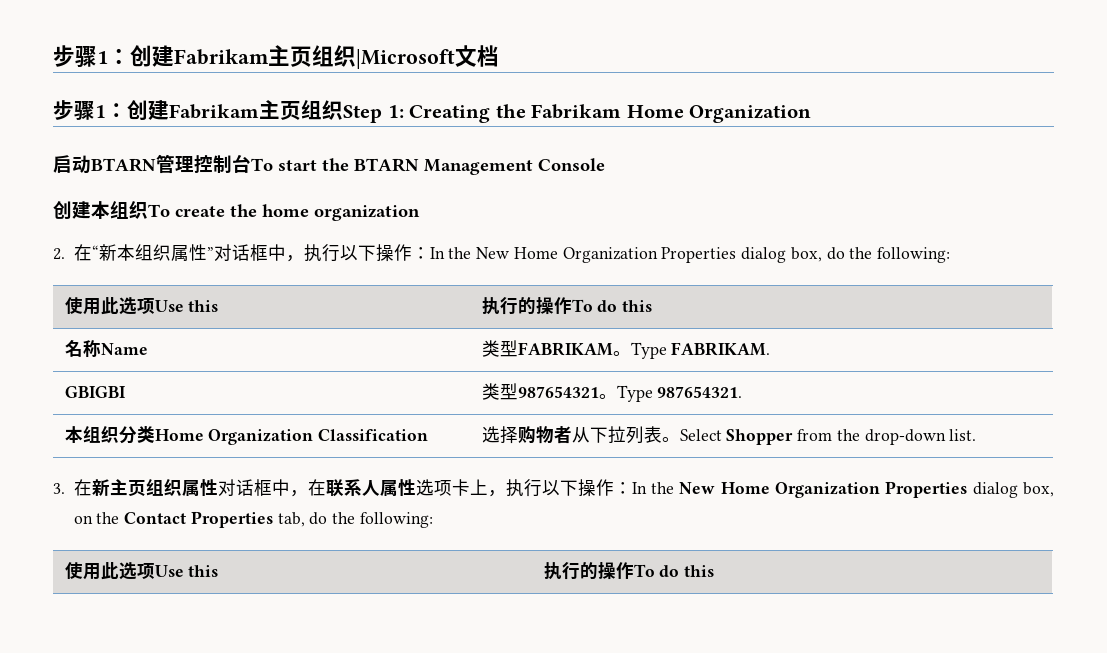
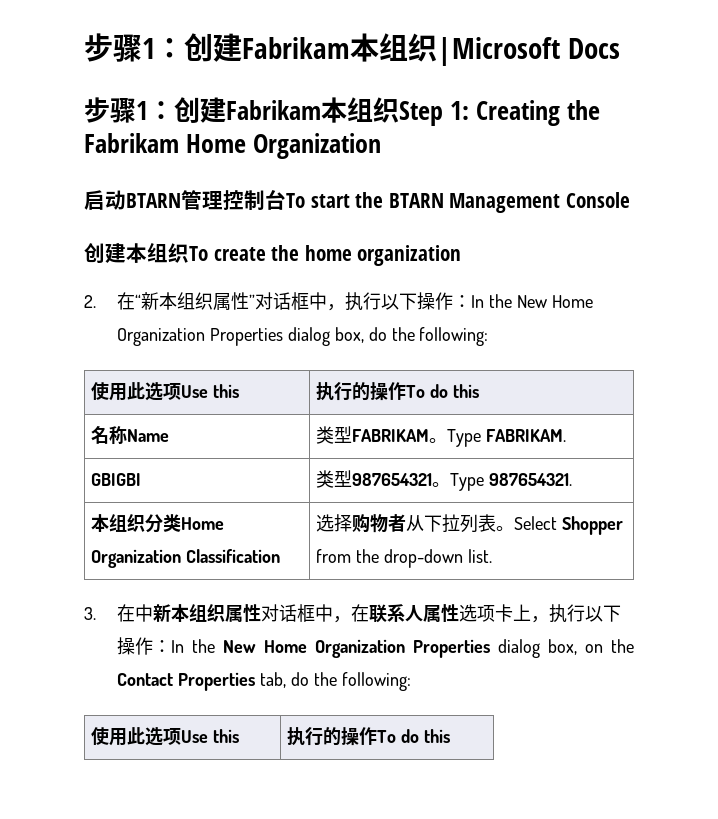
[53,45,312,67] 步骤1：创建Fabrikam主页 -> [84,33,379,62] 步骤1：创建Fabrikam本
[455,45,499,67] [53,100,301,120] 文档 // 步骤1：创建Fabrikam主页 -> [567,38,620,59] [84,97,347,123] Docs // 步骤1：创建Fabrikam本
[91,479,146,496] 新主页 -> [135,604,190,622] 中新本

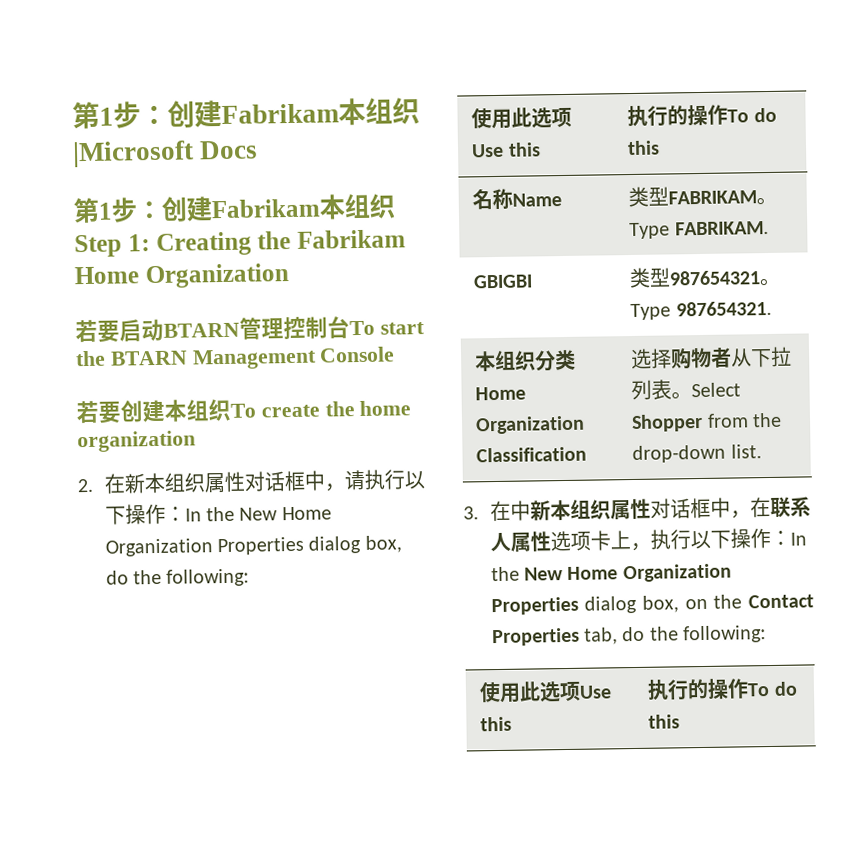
[84,33,155,62] 步骤1 -> [72,101,141,130] 第1步
[84,97,148,123] 步骤1 -> [73,197,138,224] 第1步
(382, 146) none -> [75,319,120,343] 若要
(630, 200) none -> [76,400,122,424] 若要
[135,292,346,311] “新本组织属性”对话框中， -> [123,469,366,494] 新本组织属性对话框中，请

